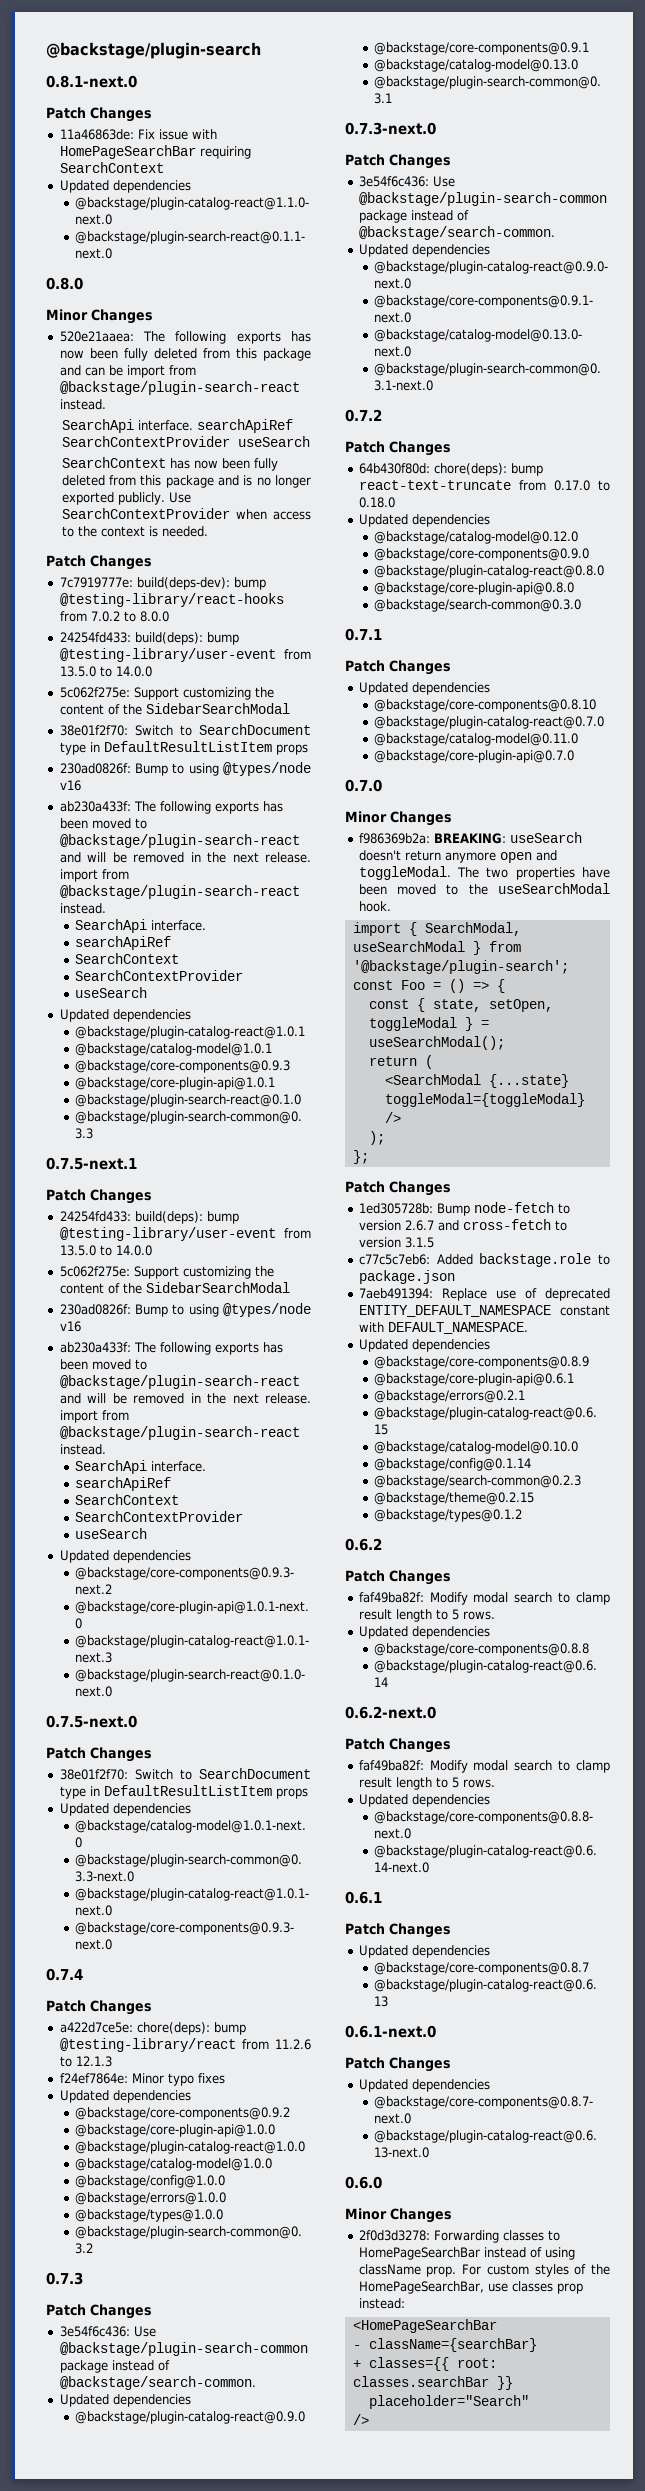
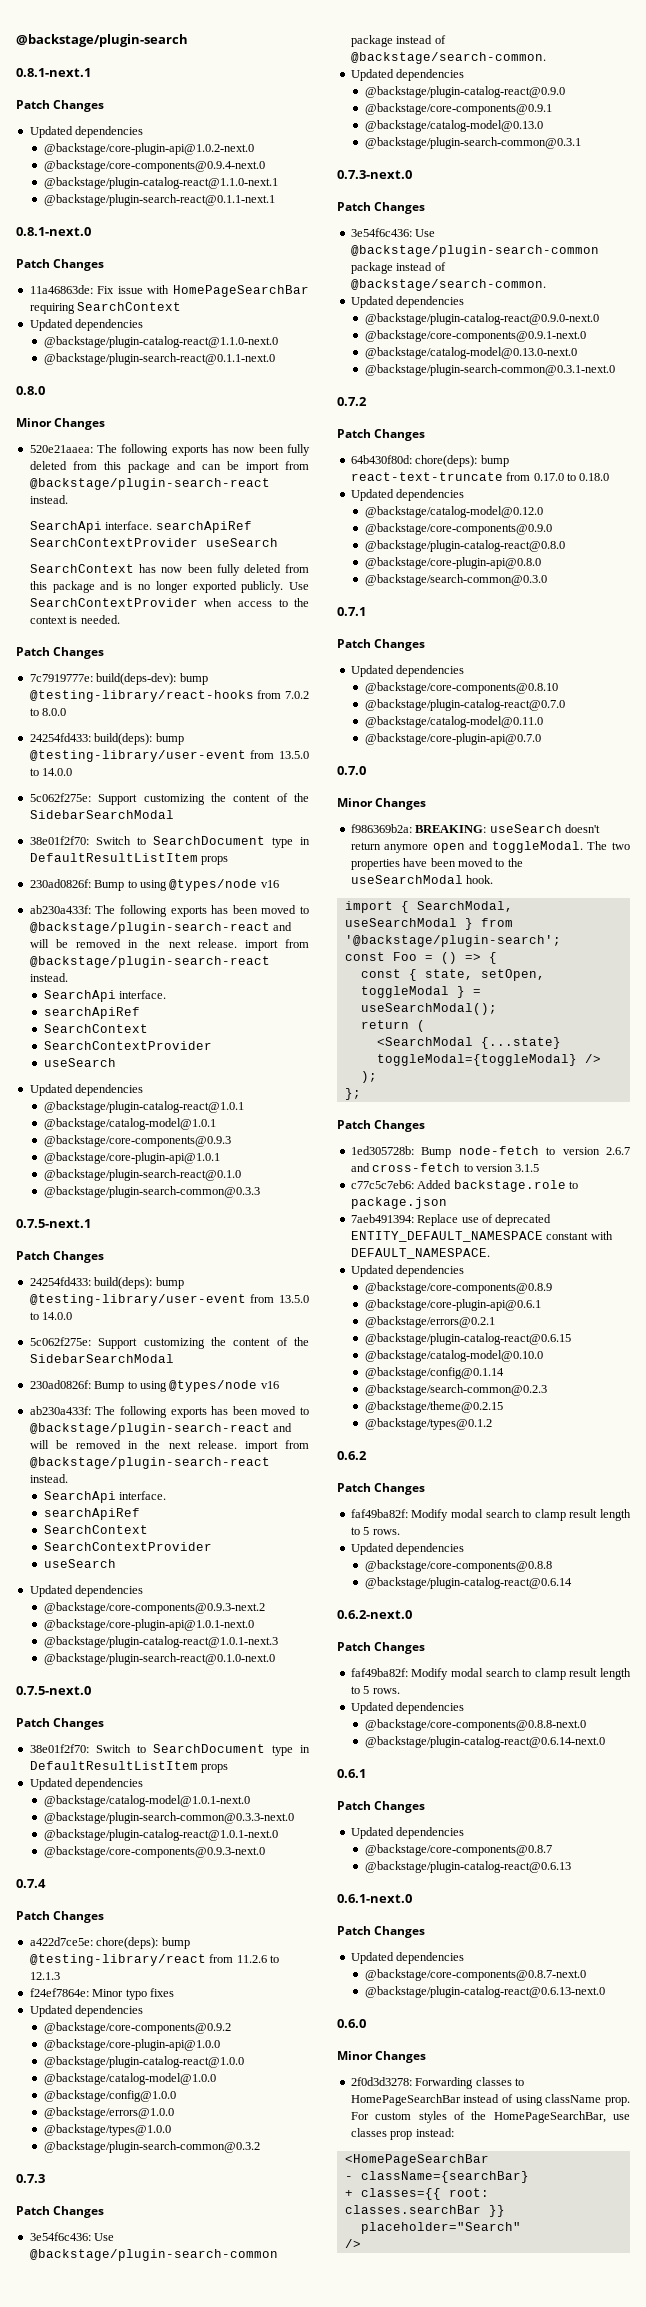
(261, 50) none -> [16,68,91,77] [16,100,105,112] [29,126,144,138] [43,143,254,155] [43,160,265,172] [43,177,278,189] [43,194,275,206] // 0.8.1-next.1 // Patch Changes // Updated dependencies // @backstage/core-plugin-api@1.0.2-next.0 // @backstage/core-components@0.9.4-next.0 // @backstage/plugin-catalog-react@1.1.0-next.1 // @backstage/plugin-search-react@0.1.1-next.1

